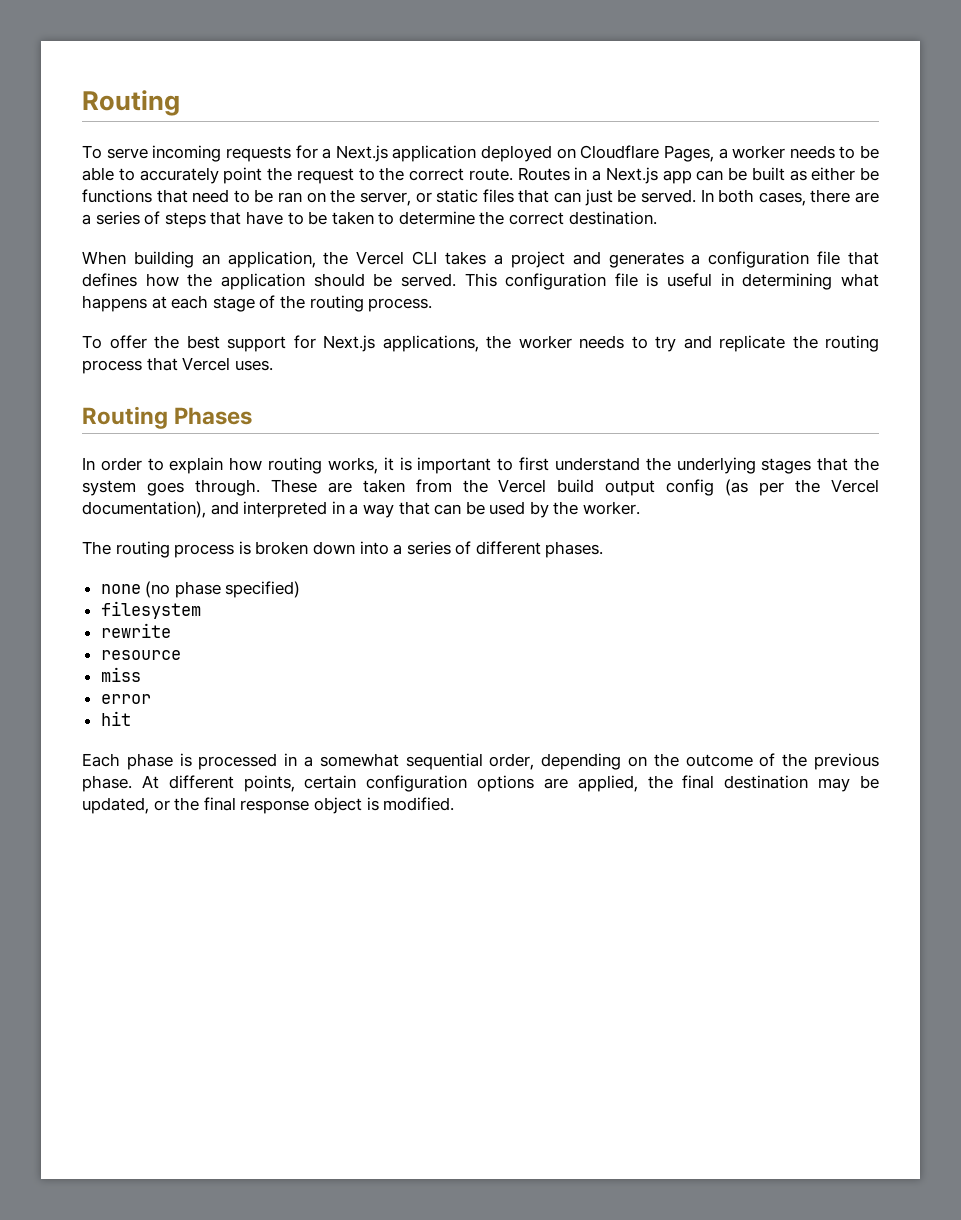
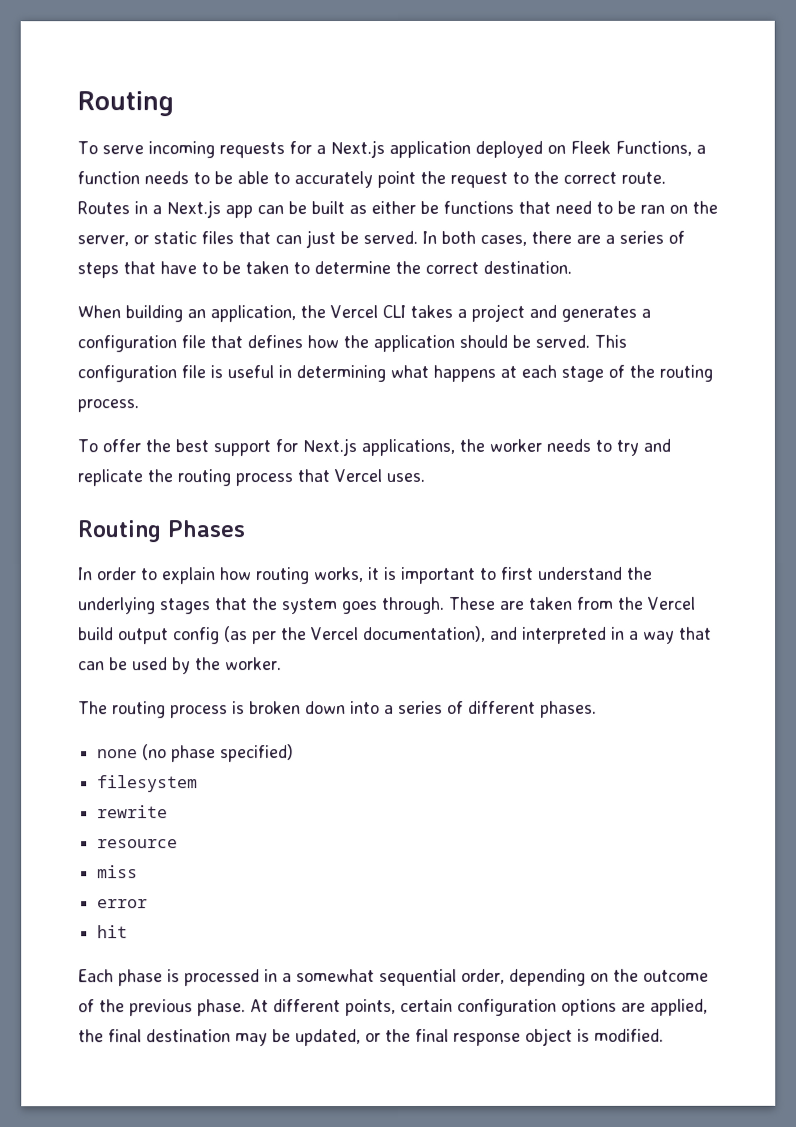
[580,145,786,162] Cloudflare Pages, a worker -> [569,140,706,156] [77,171,140,185] Fleek Functions, a function

